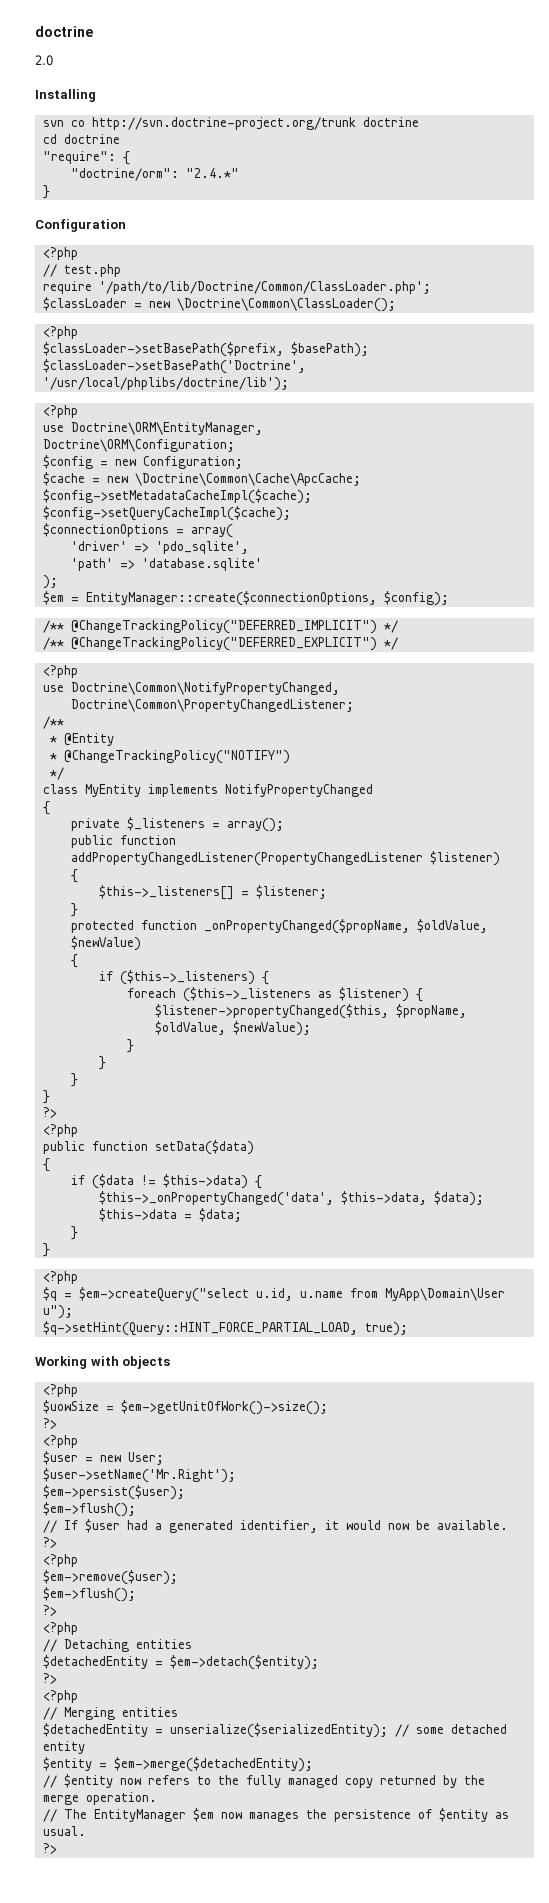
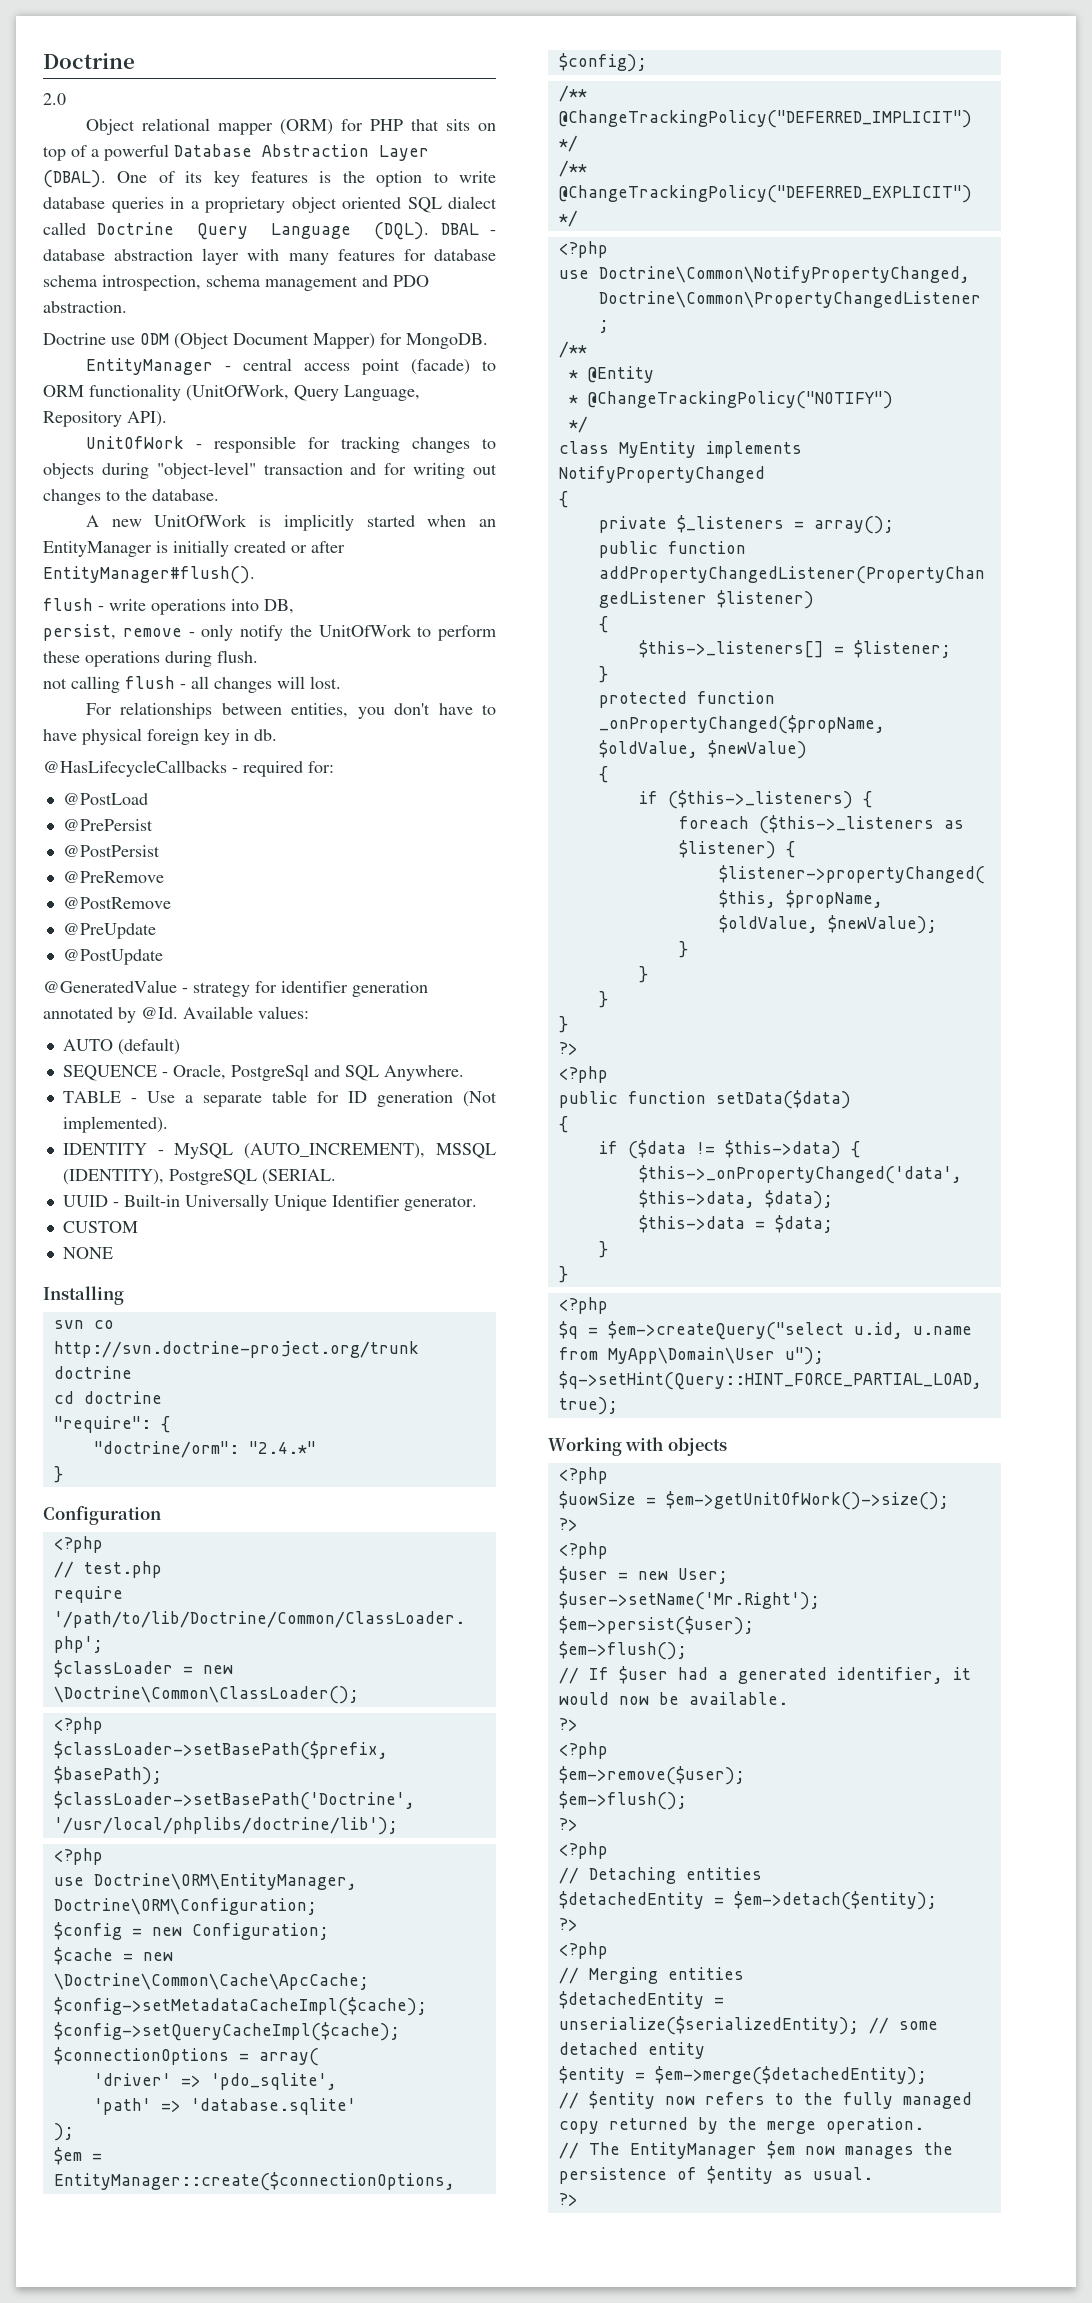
[35,26,93,37] doctrine -> [43,53,135,69] Doctrine
(53, 60) none -> [85,118,496,135] [43,144,429,161] [43,170,496,188] [43,196,497,213] [43,222,497,240] [43,248,497,265] [43,275,429,291] [43,301,127,313] [43,333,488,349] [85,358,497,375] [43,384,420,401] [43,411,167,427] [85,436,497,453] [43,462,497,479] [43,489,219,505] [85,514,496,531] [43,540,345,557] [43,566,255,584] [43,598,294,615] [43,624,496,641] [43,650,258,667] [43,676,341,693] [85,702,496,719] [43,728,277,745] [43,760,334,777] [62,793,148,805] [62,819,153,831] [62,845,160,857] [62,871,164,883] [62,897,171,909] [62,923,156,939] [62,949,163,965] [43,980,428,997] [43,1006,309,1023] [62,1038,180,1055] [62,1064,464,1081] [62,1090,497,1107] [62,1116,168,1133] [62,1143,496,1159] [62,1169,336,1185] [62,1194,477,1211] [62,1221,138,1233] [62,1247,113,1259] // Object relational mapper (ORM) for PHP that sits on top of a powerful Database Abstraction Layer (DBAL). One of its key features is the option to write database queries in a proprietary object oriented SQL dialect called Doctrine Query Language (DQL). DBAL - database abstraction layer with many features for database schema introspection, schema management and PDO abstraction. // Doctrine use ODM (Object Document Mapper) for MongoDB. // EntityManager - central access point (facade) to ORM functionality (UnitOfWork, Query Language, Repository API). // UnitOfWork - responsible for tracking changes to objects during "object-level" transaction and for writing out changes to the database. // A new UnitOfWork is implicitly started when an EntityManager is initially created or after EntityManager#flush(). // flush - write operations into DB, // persist, remove - only notify the UnitOfWork to perform these operations during flush. // not calling flush - all changes will lost. // For relationships between entities, you don't have to have physical foreign key in db. // @HasLifecycleCallbacks - required for: // @PostLoad // @PrePersist // @PostPersist // @PreRemove // @PostRemove // @PreUpdate // @PostUpdate // @GeneratedValue - strategy for identifier generation annotated by @Id. Available values: // AUTO (default) // SEQUENCE - Oracle, PostgreSql and SQL Anywhere. // TABLE - Use a separate table for ID generation (Not implemented). // IDENTITY - MySQL (AUTO_INCREMENT), MSSQL (IDENTITY), PostgreSQL (SERIAL. // UUID - Built-in Universally Unique Identifier generator. // CUSTOM // NONE

